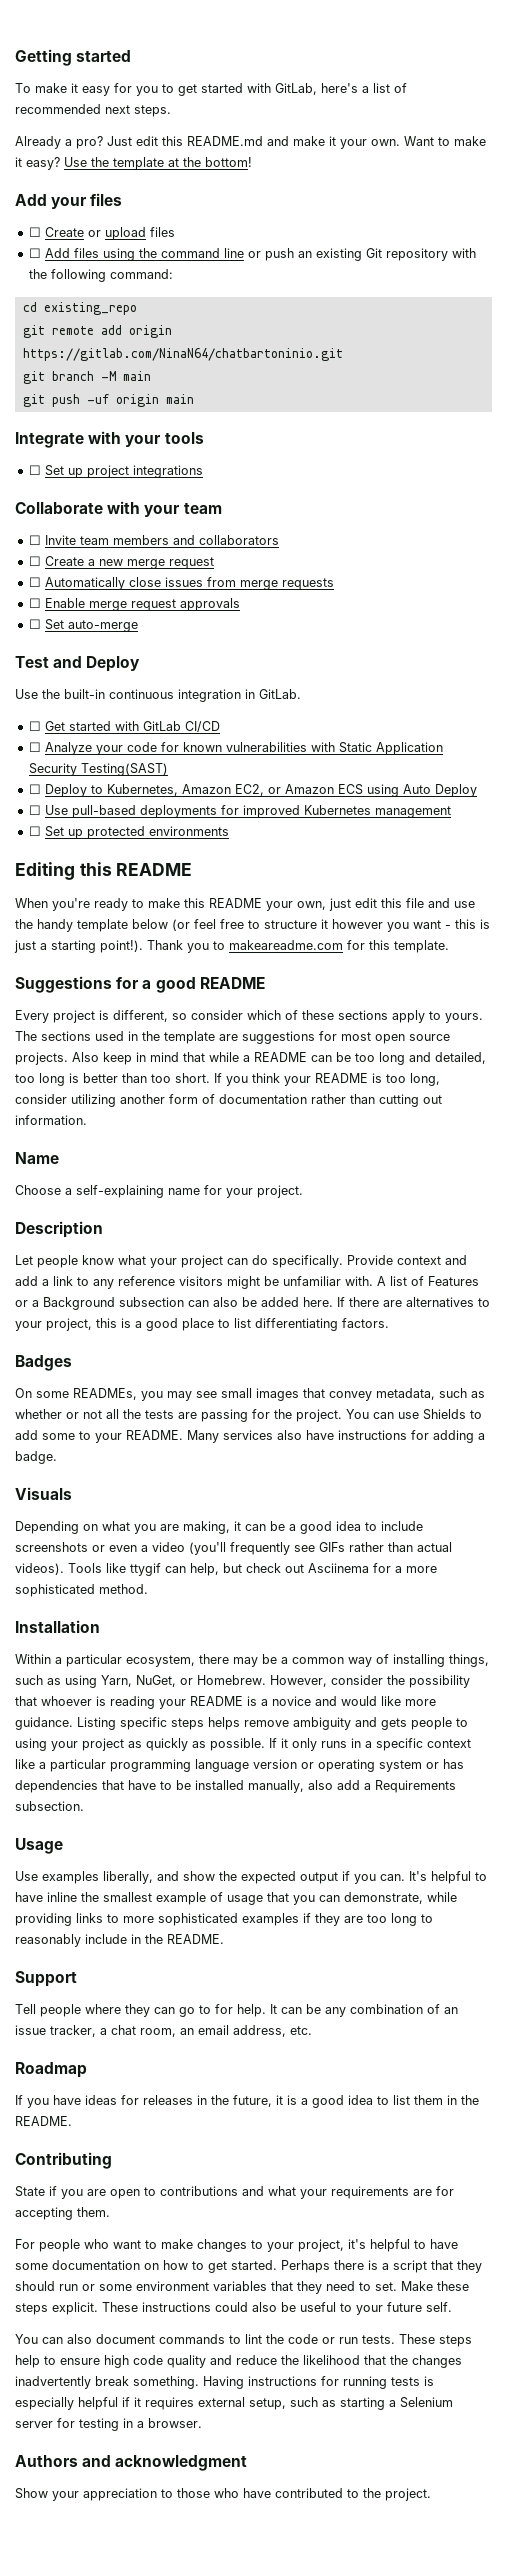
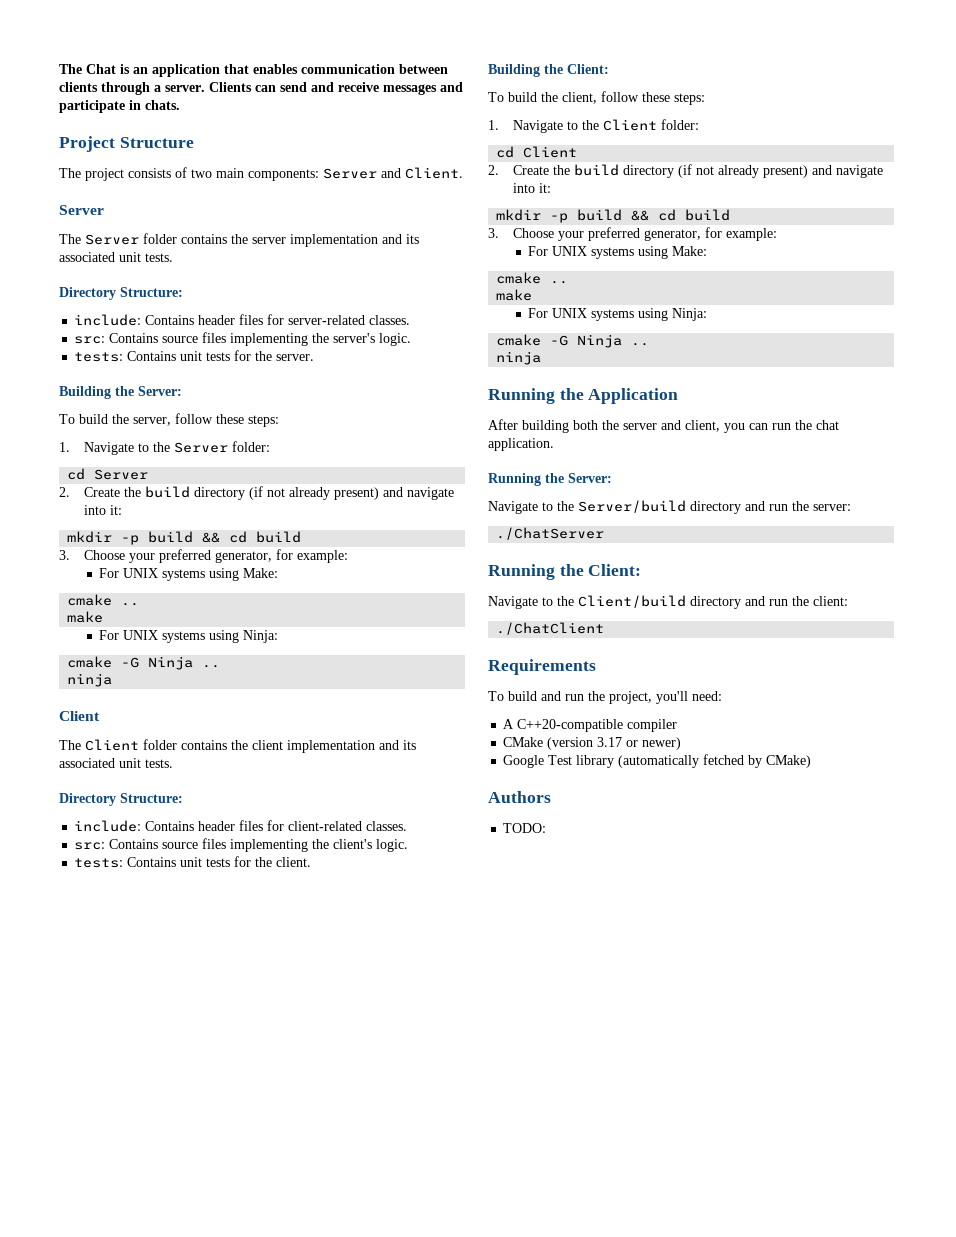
[15,49,132,66] [15,83,407,96] [15,104,171,117] [15,136,486,149] [15,157,252,170] [15,193,123,209] [28,227,175,240] [28,248,476,261] [28,269,173,282] [22,302,137,315] [22,325,172,338] [22,348,343,361] [22,371,151,384] [22,394,194,407] [15,431,204,448] [28,465,203,478] [15,501,222,517] [28,535,279,545] [28,556,214,569] [28,577,334,590] [28,598,240,611] [28,619,138,632] [15,656,141,672] [15,689,301,702] [28,721,220,732] [28,742,443,755] [28,763,168,776] [28,784,477,797] [28,805,451,818] [28,826,229,839] [15,862,193,880] [15,898,475,911] [15,919,490,932] [14,940,449,953] [15,976,265,993] [15,1010,483,1023] [15,1031,450,1044] [15,1052,486,1065] [15,1073,440,1086] [15,1094,442,1107] [15,1115,87,1125] [15,1152,59,1164] [15,1185,303,1198] [15,1221,103,1238] [15,1255,467,1268] [15,1276,479,1289] [15,1297,490,1310] [15,1318,389,1331] [15,1355,72,1371] [15,1388,485,1401] [15,1409,482,1422] [15,1430,485,1443] [15,1451,57,1464] [15,1487,72,1500] [15,1521,423,1534] [15,1542,452,1555] [15,1563,437,1576] [15,1584,148,1597] [15,1620,100,1633] [15,1654,489,1667] [15,1675,470,1688] [15,1696,436,1709] [15,1717,468,1730] [15,1738,471,1751] [15,1759,464,1772] [15,1780,456,1793] [15,1801,84,1811] [15,1838,63,1854] [15,1871,487,1884] [15,1892,457,1905] [15,1913,433,1926] [15,1934,224,1947] [15,1971,77,1987] [15,2004,458,2017] [15,2025,312,2037] [15,2062,87,2078] [15,2095,479,2108] [15,2116,72,2126] [15,2152,112,2169] [15,2186,454,2199] [15,2207,110,2220] [15,2239,458,2252] [15,2260,482,2273] [15,2281,469,2294] [15,2302,452,2315] [15,2334,472,2347] [15,2355,462,2368] [15,2376,434,2389] [15,2397,453,2410] [15,2418,202,2431] [15,2455,248,2471] [15,2488,431,2501] Getting started // To make it easy for you to get started with GitLab, here's a list of recommended next steps. // Already a pro? Just edit this README.md and make it your own. Want to make it easy? Use the template at the bottom! // Add your files // ☐ Create or upload files // ☐ Add files using the command line or push an existing Git repository with the following command: // cd existing_repo // git remote add origin https://gitlab.com/NinaN64/chatbartoninio.git // git branch -M main // git push -uf origin main // Integrate with your tools // ☐ Set up project integrations // Collaborate with your team // ☐ Invite team members and collaborators // ☐ Create a new merge request // ☐ Automatically close issues from merge requests // ☐ Enable merge request approvals // ☐ Set auto-merge // Test and Deploy // Use the built-in continuous integration in GitLab. // ☐ Get started with GitLab CI/CD // ☐ Analyze your code for known vulnerabilities with Static Application Security Testing(SAST) // ☐ Deploy to Kubernetes, Amazon EC2, or Amazon ECS using Auto Deploy // ☐ Use pull-based deployments for improved Kubernetes management // ☐ Set up protected environments // Editing this README // When you're ready to make this README your own, just edit this file and use the handy template below (or feel free to structure it however you want - this is just a starting point!). Thank you to makeareadme.com for this template. // Suggestions for a good README // Every project is different, so consider which of these sections apply to yours. The sections used in the template are suggestions for most open source projects. Also keep in mind that while a README can be too long and detailed, too long is better than too short. If you think your README is too long, consider utilizing another form of documentation rather than cutting out information. // Name // Choose a self-explaining name for your project. // Description // Let people know what your project can do specifically. Provide context and add a link to any reference visitors might be unfamiliar with. A list of Features or a Background subsection can also be added here. If there are alternatives to your project, this is a good place to list differentiating factors. // Badges // On some READMEs, you may see small images that convey metadata, such as whether or not all the tests are passing for the project. You can use Shields to add some to your README. Many services also have instructions for adding a badge. // Visuals // Depending on what you are making, it can be a good idea to include screenshots or even a video (you'll frequently see GIFs rather than actual videos). Tools like ttygif can help, but check out Asciinema for a more sophisticated method. // Installation // Within a particular ecosystem, there may be a common way of installing things, such as using Yarn, NuGet, or Homebrew. However, consider the possibility that whoever is reading your README is a novice and would like more guidance. Listing specific steps helps remove ambiguity and gets people to using your project as quickly as possible. If it only runs in a specific context like a particular programming language version or operating system or has dependencies that have to be installed manually, also add a Requirements subsection. // Usage // Use examples liberally, and show the expected output if you can. It's helpful to have inline the smallest example of usage that you can demonstrate, while providing links to more sophisticated examples if they are too long to reasonably include in the README. // Support // Tell people where they can go to for help. It can be any combination of an issue tracker, a chat room, an email address, etc. // Roadmap // If you have ideas for releases in the future, it is a good idea to list them in the README. // Contributing // State if you are open to contributions and what your requirements are for accepting them. // For people who want to make changes to your project, it's helpful to have some documentation on how to get started. Perhaps there is a script that they should run or some environment variables that they need to set. Make these steps explicit. These instructions could also be useful to your future self. // You can also document commands to lint the code or run tests. These steps help to ensure high code quality and reduce the likelihood that the changes inadvertently break something. Having instructions for running tests is especially helpful if it requires external setup, such as starting a Selenium server for testing in a browser. // Authors and acknowledgment // Show your appreciation to those who have contributed to the project. -> [59,64,448,77] [59,82,463,95] [59,100,180,113] [59,136,194,152] [59,167,463,181] [59,205,104,215] [59,233,419,247] [59,252,173,262] [59,287,183,300] [74,314,411,326] [74,332,412,346] [74,350,315,362] [59,386,182,399] [59,413,279,427] [59,441,270,455] [67,468,149,480] [59,486,454,500] [83,505,122,515] [67,531,302,545] [59,549,348,563] [99,568,279,581] [67,594,140,606] [67,611,104,623] [99,630,279,643] [67,656,221,670] [67,673,113,687] [59,711,100,721] [59,739,416,753] [59,758,173,768] [59,793,183,806] [74,820,408,832] [74,838,409,852] [74,856,312,868] [488,64,609,77] [488,91,705,105] [488,119,699,133] [496,146,578,158] [488,164,883,178] [512,183,551,193] [496,209,731,223] [488,227,777,241] [528,246,708,259] [496,272,569,284] [496,289,533,301] [528,308,708,321] [496,334,650,348] [496,351,542,365] [488,388,679,404] [488,419,839,433] [488,438,554,451] [488,473,612,486] [488,500,851,514] [496,527,605,540] [488,564,642,580] [488,595,848,609] [496,622,605,635] [488,659,596,675] [488,691,722,704] [503,719,678,732] [503,737,682,750] [503,754,812,768] [488,791,551,803] [503,823,547,833] The Chat is an application that enables communication between clients through a server. Clients can send and receive messages and participate in chats. // Project Structure // The project consists of two main components: Server and Client. // Server // The Server folder contains the server implementation and its associated unit tests. // Directory Structure: // include: Contains header files for server-related classes. // src: Contains source files implementing the server's logic. // tests: Contains unit tests for the server. // Building the Server: // To build the server, follow these steps: // 1. Navigate to the Server folder: // cd Server // 2. Create the build directory (if not already present) and navigate into it: // mkdir -p build && cd build // 3. Choose your preferred generator, for example: // For UNIX systems using Make: // cmake .. // make // For UNIX systems using Ninja: // cmake -G Ninja .. // ninja // Client // The Client folder contains the client implementation and its associated unit tests. // Directory Structure: // include: Contains header files for client-related classes. // src: Contains source files implementing the client's logic. // tests: Contains unit tests for the client. // Building the Client: // To build the client, follow these steps: // 1. Navigate to the Client folder: // cd Client // 2. Create the build directory (if not already present) and navigate into it: // mkdir -p build && cd build // 3. Choose your preferred generator, for example: // For UNIX systems using Make: // cmake .. // make // For UNIX systems using Ninja: // cmake -G Ninja .. // ninja // Running the Application // After building both the server and client, you can run the chat application. // Running the Server: // Navigate to the Server/build directory and run the server: // ./ChatServer // Running the Client: // Navigate to the Client/build directory and run the client: // ./ChatClient // Requirements // To build and run the project, you'll need: // A C++20-compatible compiler // CMake (version 3.17 or newer) // Google Test library (automatically fetched by CMake) // Authors // TODO:

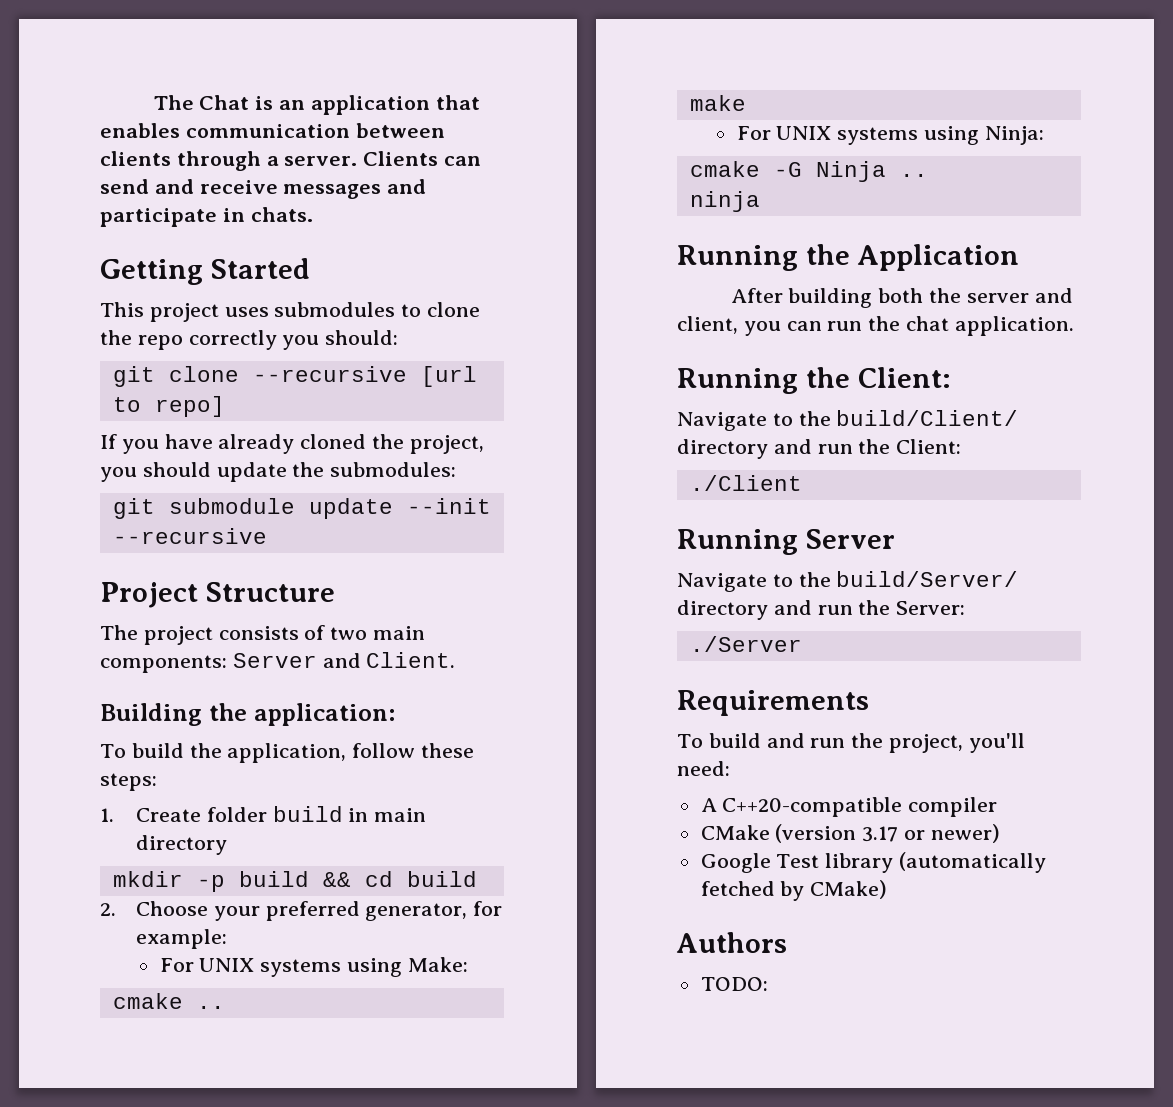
(180, 105) none -> [100,258,310,285] [100,302,481,322] [100,330,399,350] [112,366,477,387] [112,396,225,417] [100,434,484,454] [100,462,457,482] [112,498,491,519] [112,528,267,544] // Getting Started // This project uses submodules to clone the repo correctly you should: // git clone --recursive [url to repo] // If you have already cloned the project, you should update the submodules: // git submodule update --init --recursive
[59,205,104,215] [59,233,419,247] [59,252,173,262] [59,287,183,300] [74,314,411,326] [74,332,412,346] [74,350,315,362] [59,386,182,399] [59,413,279,427] [59,441,270,455] [67,468,149,480] [59,486,454,500] [83,505,122,515] [67,531,302,545] [59,549,348,563] [99,568,279,581] [67,594,140,606] [67,611,104,623] [99,630,279,643] [67,656,221,670] [67,673,113,687] [59,711,100,721] [59,739,416,753] [59,758,173,768] [59,793,183,806] [74,820,408,832] [74,838,409,852] [74,856,312,868] [488,64,609,77] [488,91,705,105] [488,119,699,133] [496,146,578,158] [488,164,883,178] [512,183,551,193] [496,209,731,223] [488,228,499,238] // Server // The Server folder contains the server implementation and its associated unit tests. // Directory Structure: // include: Contains header files for server-related classes. // src: Contains source files implementing the server's logic. // tests: Contains unit tests for the server. // Building the Server: // To build the server, follow these steps: // 1. Navigate to the Server folder: // cd Server // 2. Create the build directory (if not already present) and navigate into it: // mkdir -p build && cd build // 3. Choose your preferred generator, for example: // For UNIX systems using Make: // cmake .. // make // For UNIX systems using Ninja: // cmake -G Ninja .. // ninja // Client // The Client folder contains the client implementation and its associated unit tests. // Directory Structure: // include: Contains header files for client-related classes. // src: Contains source files implementing the client's logic. // tests: Contains unit tests for the client. // Building the Client: // To build the client, follow these steps: // 1. Navigate to the Client folder: // cd Client // 2. Create the build directory (if not already present) and navigate into it: // mkdir -p build && cd build // 3. -> [100,703,396,726] [100,743,475,763] [100,773,157,791] [100,806,427,822] [135,835,227,855] [112,871,477,892] [100,903,116,916] // Building the application: // To build the application, follow these steps: // 1. Create folder build in main directory // mkdir -p build && cd build // 2.
[488,473,612,486] [488,500,851,514] [496,527,605,540] // Running the Server: // Navigate to the Server/build directory and run the server: // ./ChatServer -> (1074, 326) none
[578,595,848,609] [496,622,605,635] Client/build directory and run the client: // ./ChatClient -> [836,410,1019,426] [677,439,962,459] [689,475,802,491] [677,529,895,555] [677,571,1019,592] [677,600,966,620] [689,636,802,652] build/Client/ directory and run the Client: // ./Client // Running Server // Navigate to the build/Server/ directory and run the Server: // ./Server

